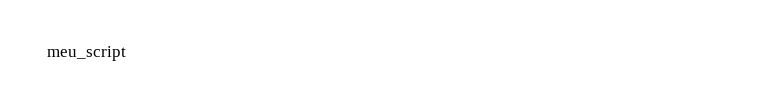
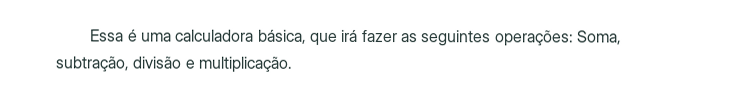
[47,46,126,61] meu_script -> [90,29,623,47] [55,56,292,73] Essa é uma calculadora básica, que irá fazer as seguintes operações: Soma, subtração, divisão e multiplicação.

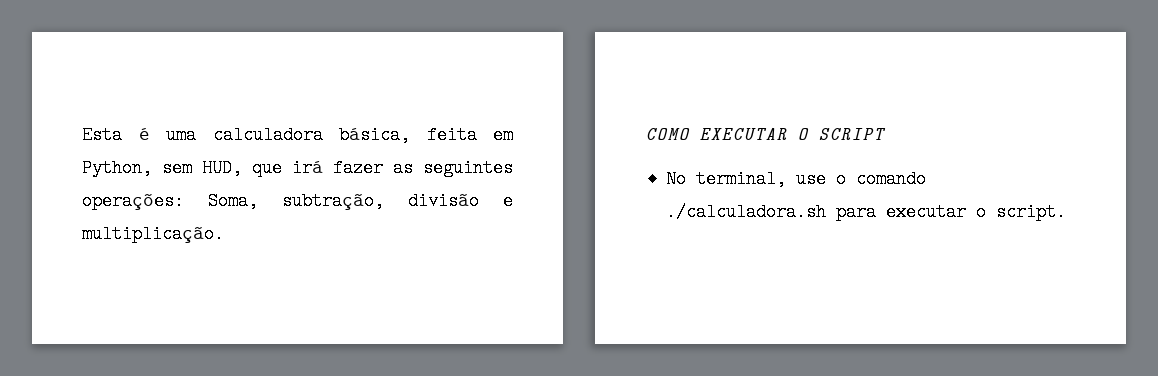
[90,29,125,42] Essa -> [82,126,122,144] Esta
(307, 36) none -> [426,126,513,144] [82,159,242,177] feita em Python, sem HUD,
(292, 64) none -> [645,127,886,140] [666,170,927,188] [666,203,1067,221] // COMO EXECUTAR O SCRIPT // No terminal, use o comando ./calculadora.sh para executar o script.

